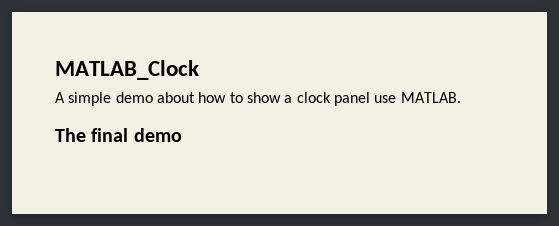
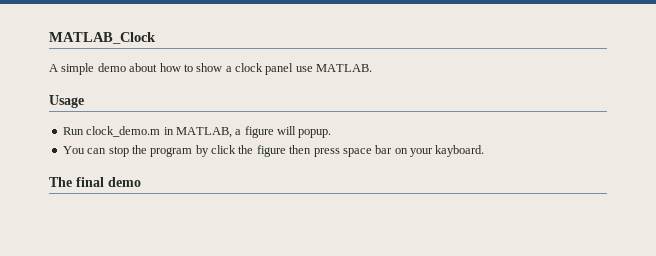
(461, 97) none -> [49,95,84,108] [62,126,332,138] [62,145,485,157] // Usage // Run clock_demo.m in MATLAB, a figure will popup. // You can stop the program by click the figure then press space bar on your kayboard.

